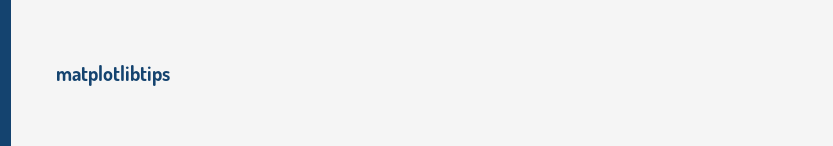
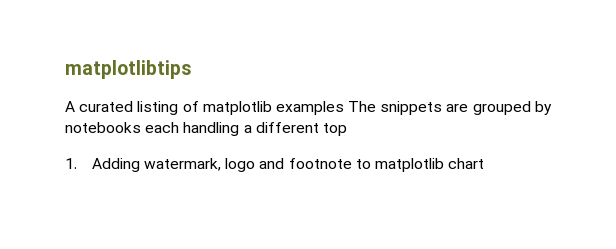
(170, 75) none -> [65,101,552,115] [65,122,347,136] [65,158,485,172] // A curated listing of matplotlib examples The snippets are grouped by notebooks each handling a different top // 1. Adding watermark, logo and footnote to matplotlib chart

